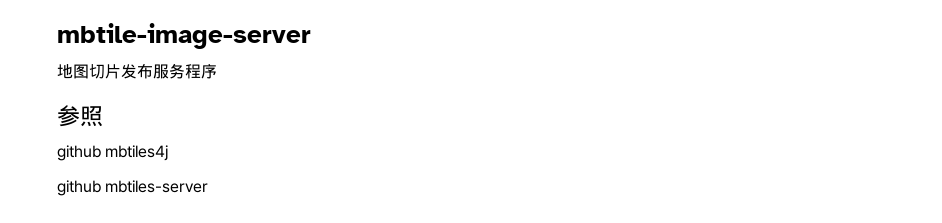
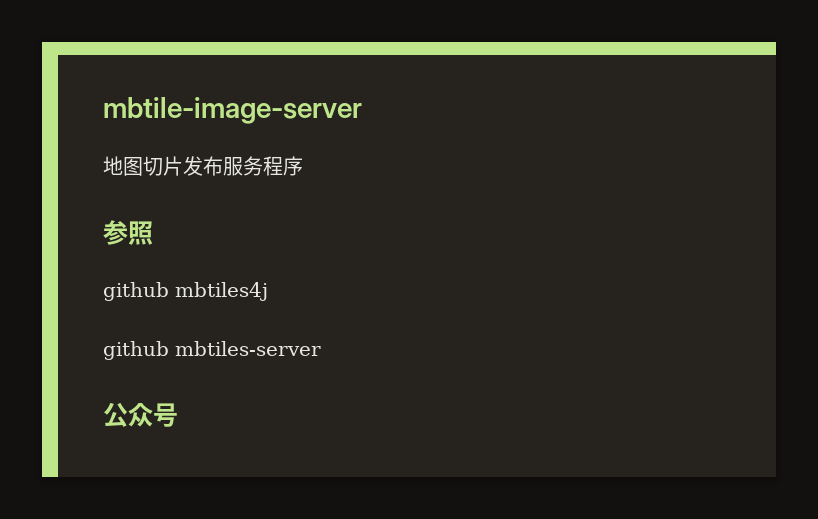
(209, 186) none -> [103,402,178,427] // 公众号

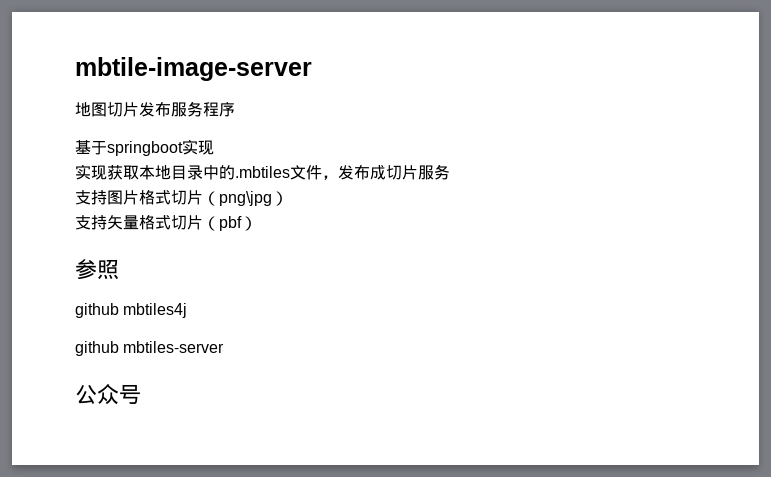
(303, 166) none -> [75,139,214,156] [75,164,450,180] [75,190,288,206] [75,215,257,231] // 基于springboot实现 // 实现获取本地目录中的.mbtiles文件，发布成切片服务 // 支持图片格式切片（png\jpg） // 支持矢量格式切片（pbf）

